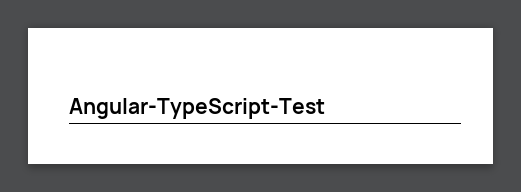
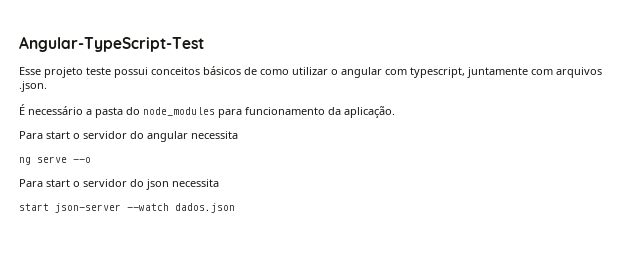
(325, 108) none -> [19,66,602,78] [19,81,47,92] [19,104,395,118] [19,131,238,142] [19,156,91,165] [19,179,219,190] [19,203,235,213] // Esse projeto teste possui conceitos básicos de como utilizar o angular com typescript, juntamente com arquivos .json. // É necessário a pasta do node_modules para funcionamento da aplicação. // Para start o servidor do angular necessita // ng serve --o // Para start o servidor do json necessita // start json-server --watch dados.json

